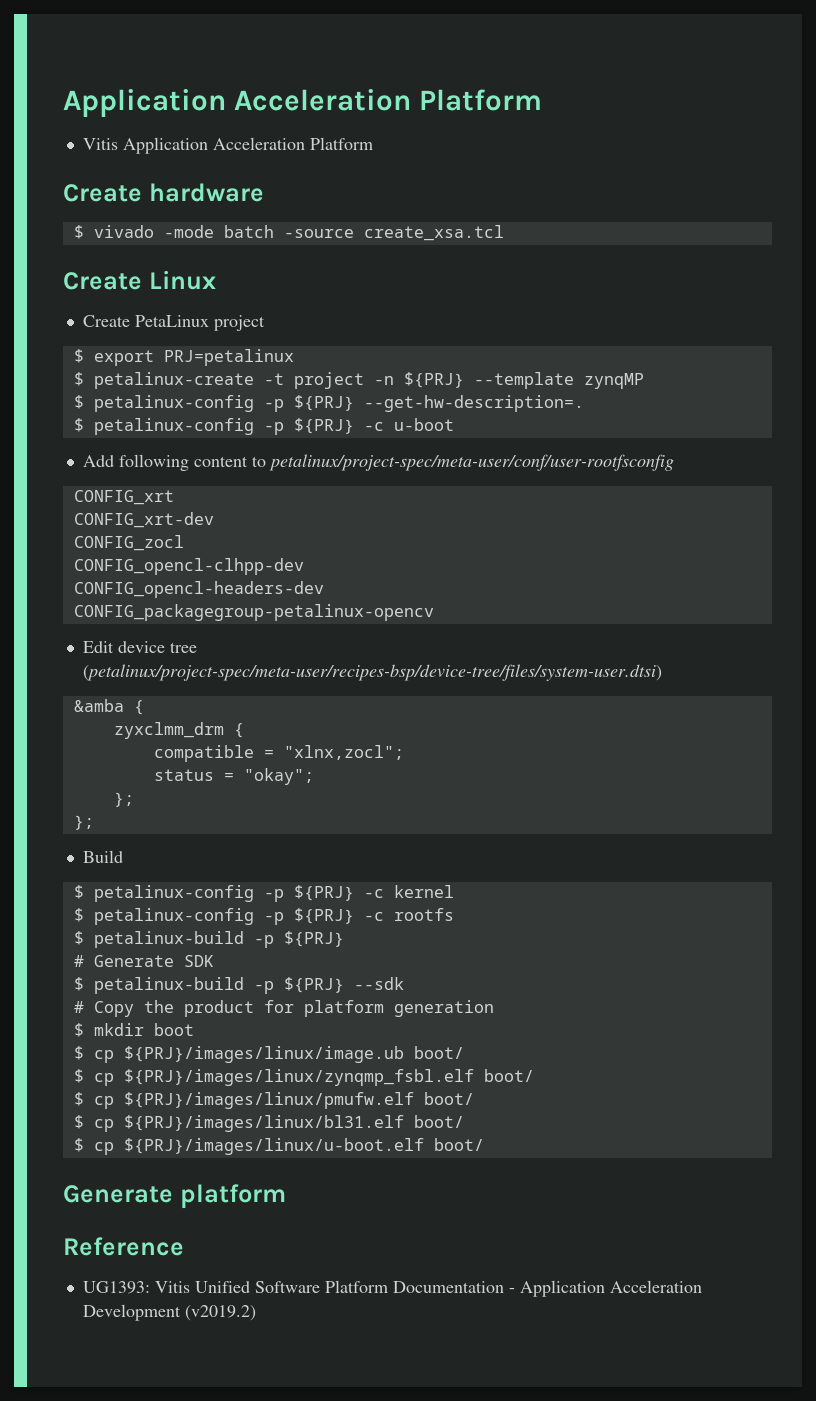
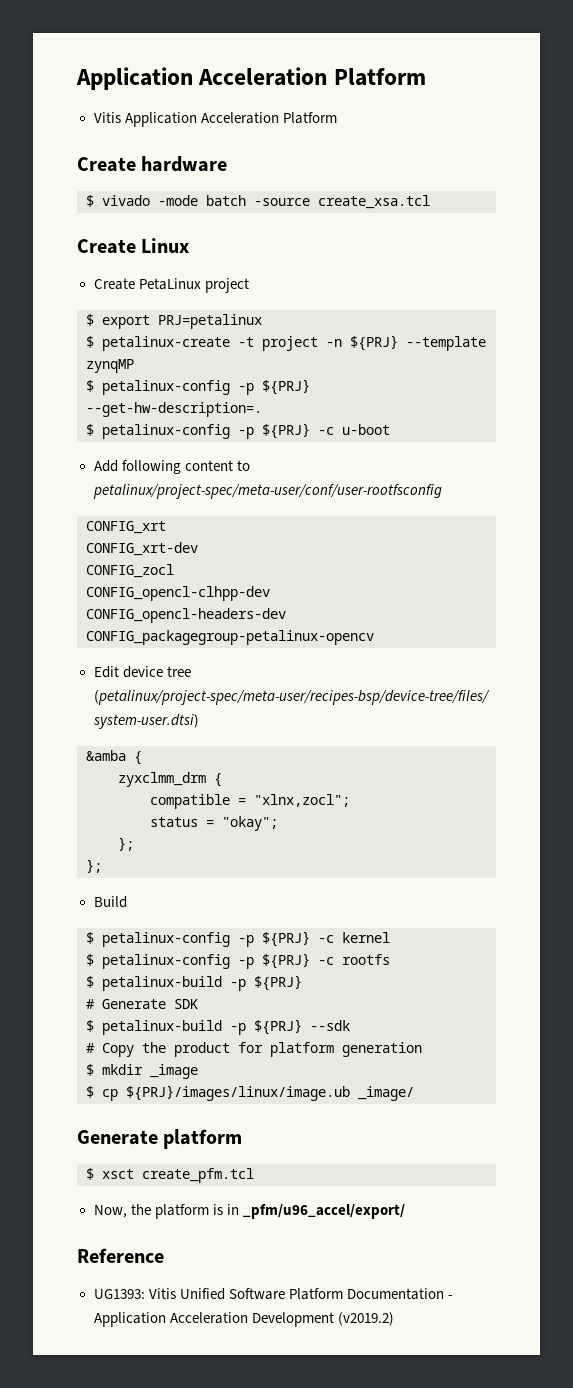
[153,1023,194,1036] boot -> [150,1064,198,1079] _image
[413,1046,464,1059] [73,1069,534,1086] [73,1092,474,1109] [73,1115,464,1132] [73,1138,484,1155] [63,1184,286,1209] boot/ // $ cp ${PRJ}/images/linux/zynqmp_fsbl.elf boot/ // $ cp ${PRJ}/images/linux/pmufw.elf boot/ // $ cp ${PRJ}/images/linux/bl31.elf boot/ // $ cp ${PRJ}/images/linux/u-boot.elf boot/ // Generate platform -> [358,1086,414,1101] [77,1129,243,1149] [86,1168,254,1183] [93,1204,405,1219] _image/ // Generate platform // $ xsct create_pfm.tcl // Now, the platform is in _pfm/u96_accel/export/

